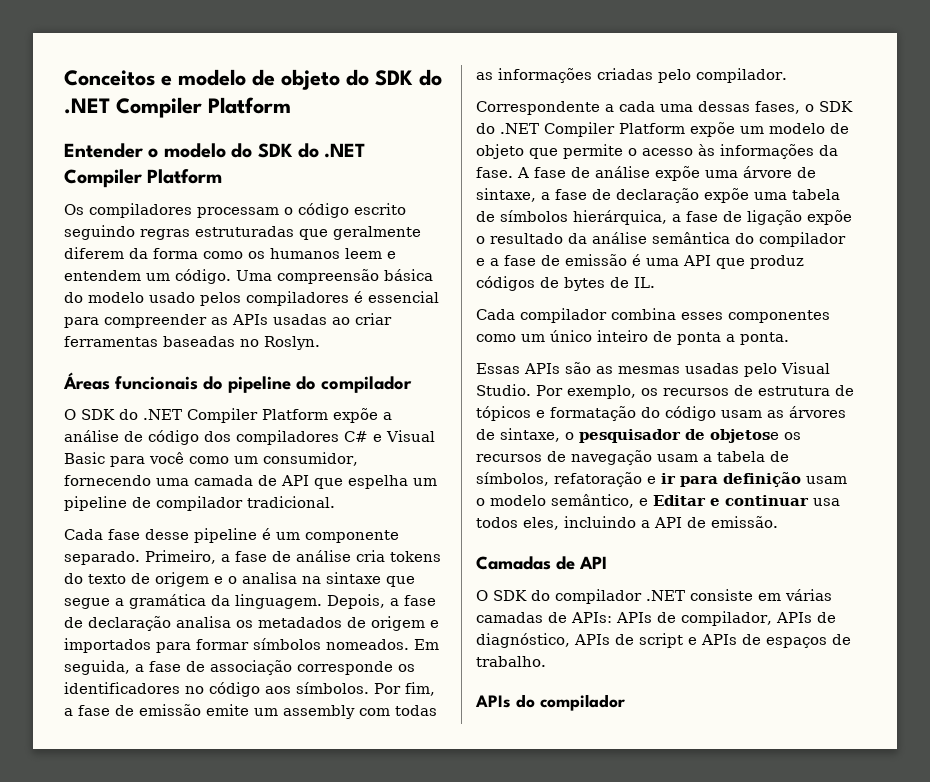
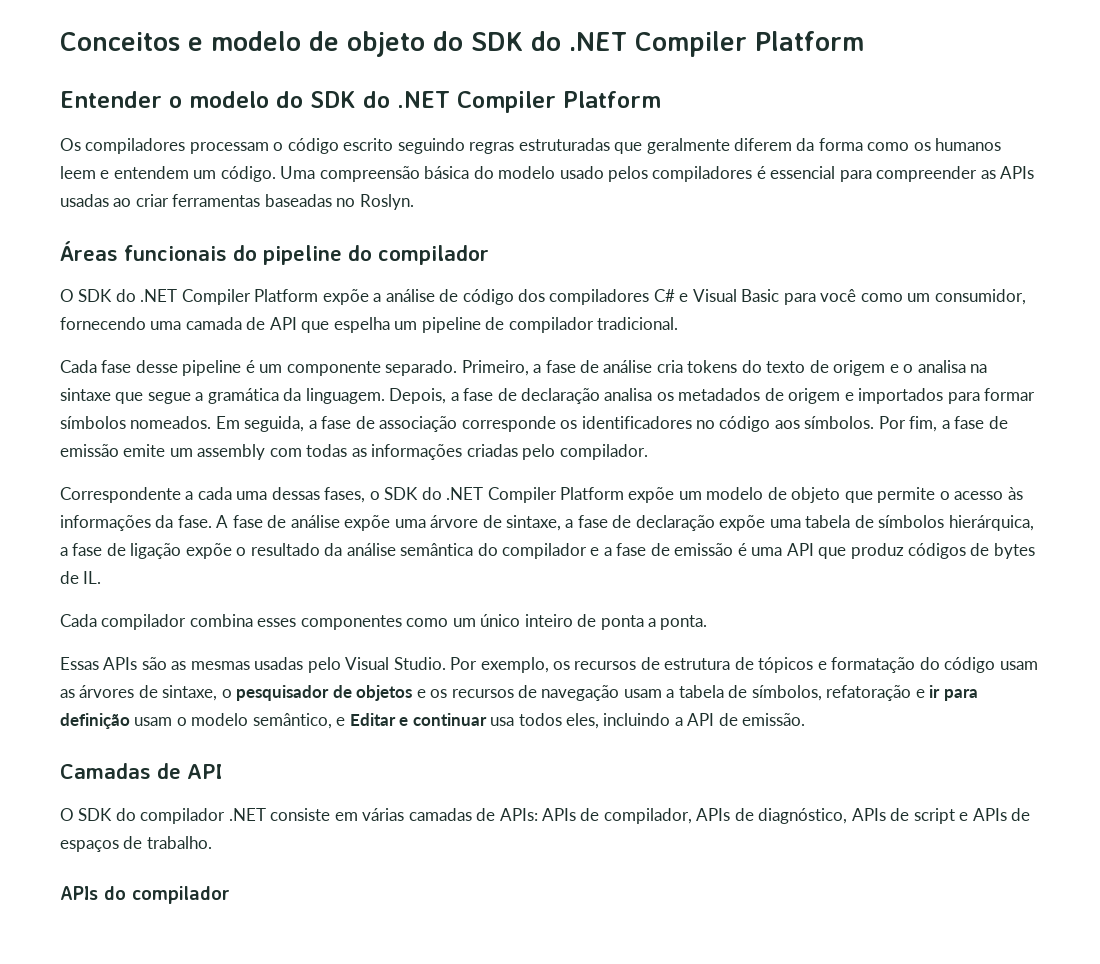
[710,429,779,443] objetose -> [356,685,426,701] objetos e

